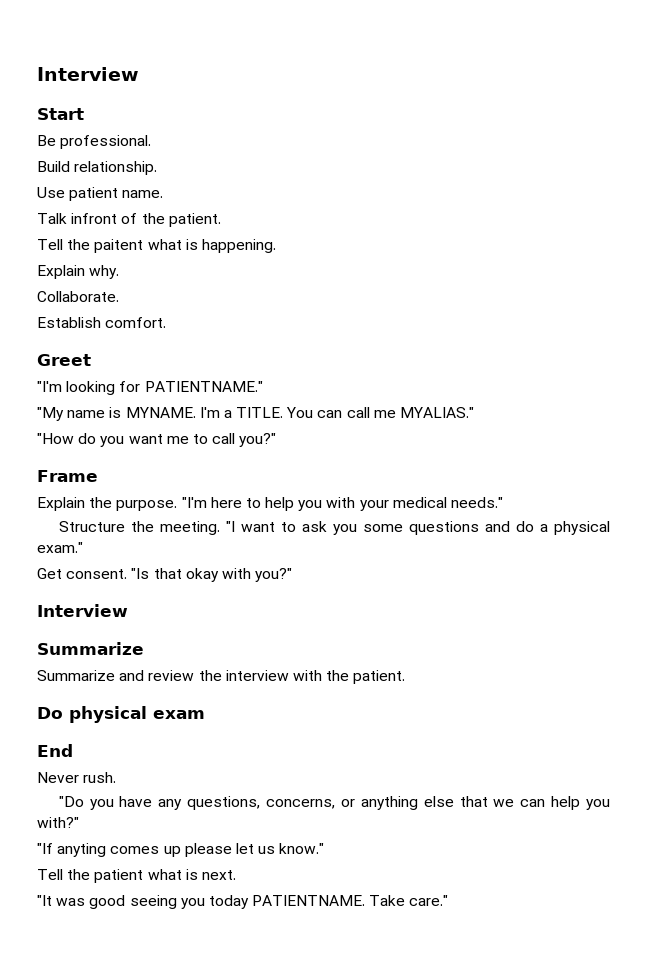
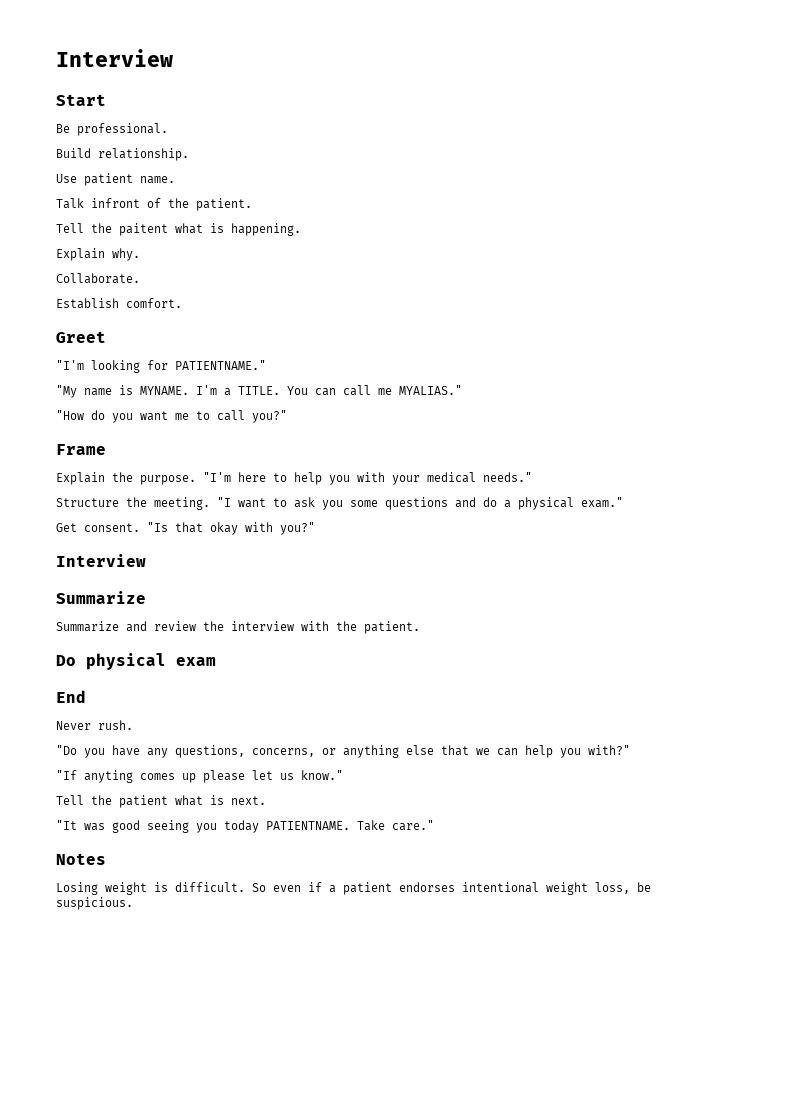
(449, 900) none -> [56,853,106,865] [56,882,651,895] [56,897,133,910] // Notes // Losing weight is difficult. So even if a patient endorses intentional weight loss, be suspicious.

